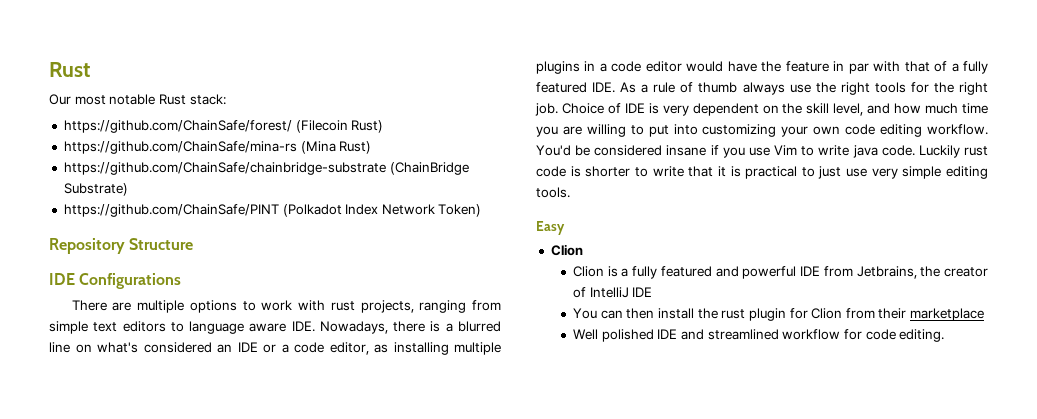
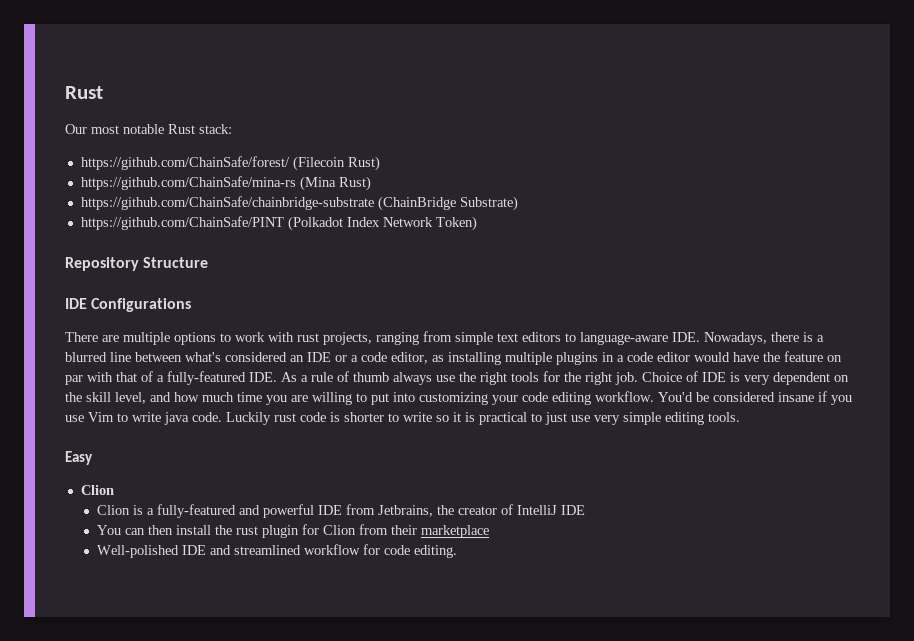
[189,321,287,334] language aware -> [580,332,668,345] language-aware
[75,344,92,353] on -> [135,352,182,362] between
[833,61,845,71] in -> [827,355,842,362] on
[962,61,988,74] [536,82,587,93] fully featured -> [167,371,246,385] fully-featured
[813,126,841,135] own -> (518, 400) none
[688,166,714,177] that -> [436,415,449,422] so
[632,266,712,279] fully featured -> [157,504,237,518] fully-featured
[572,329,654,342] Well polished -> [97,545,180,558] Well-polished

